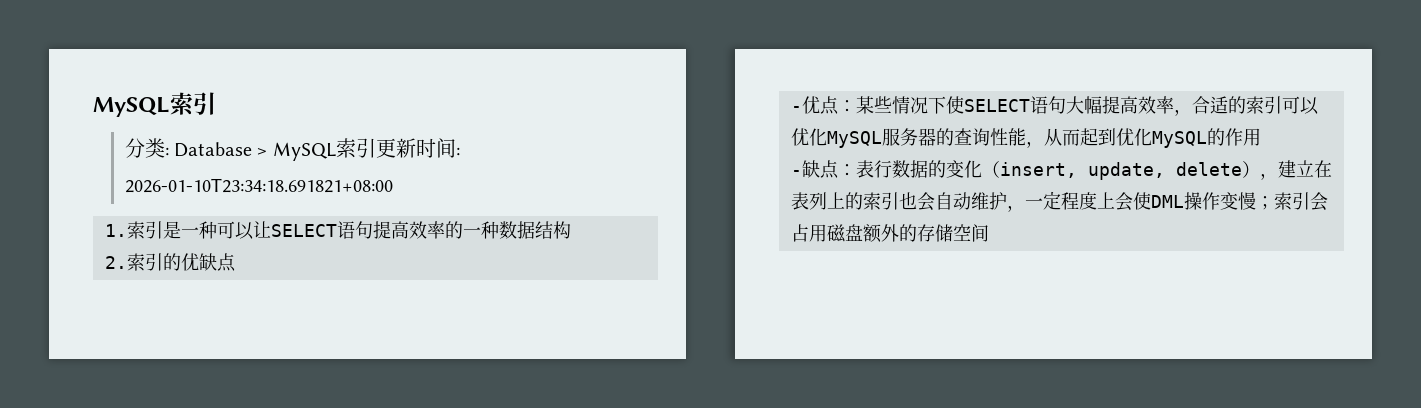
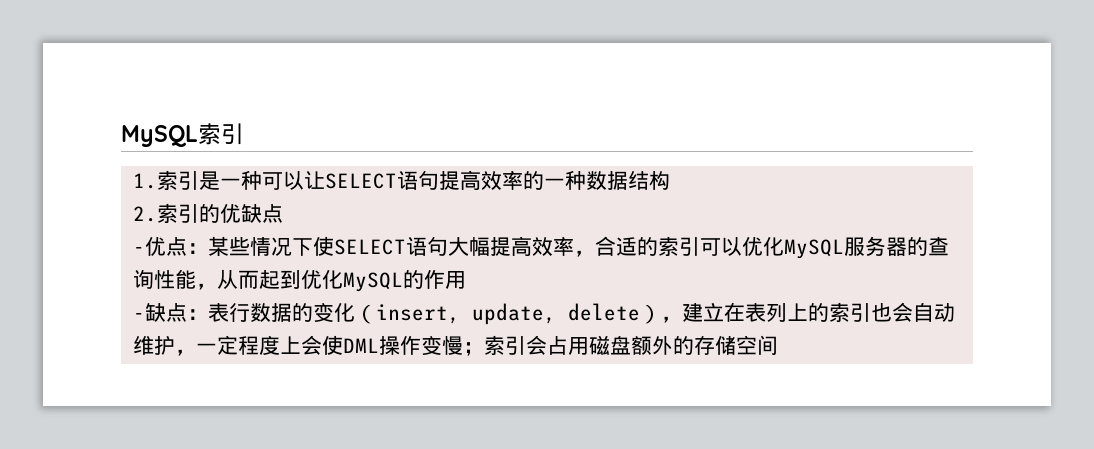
[93,92,216,117] [124,138,460,161] [124,178,393,193] MySQL索引 // 分类: Database > MySQL索引更新时间: 2026-01-10T23:34:18.691821+08:00 -> [121,123,244,147] MySQL索引

